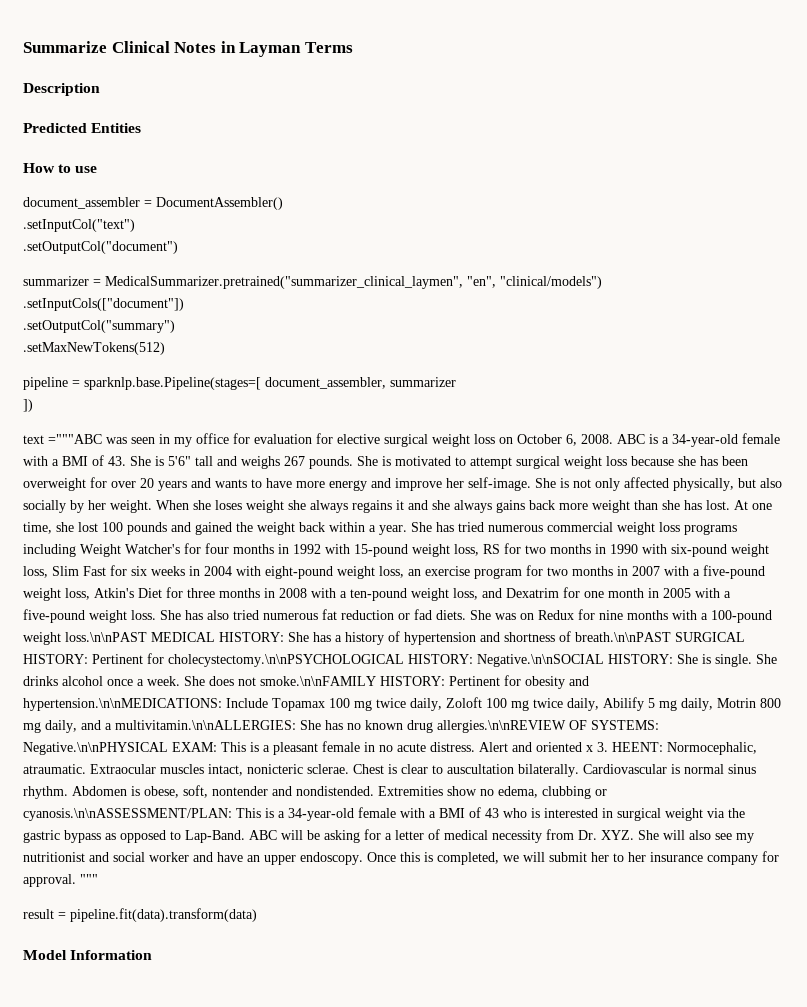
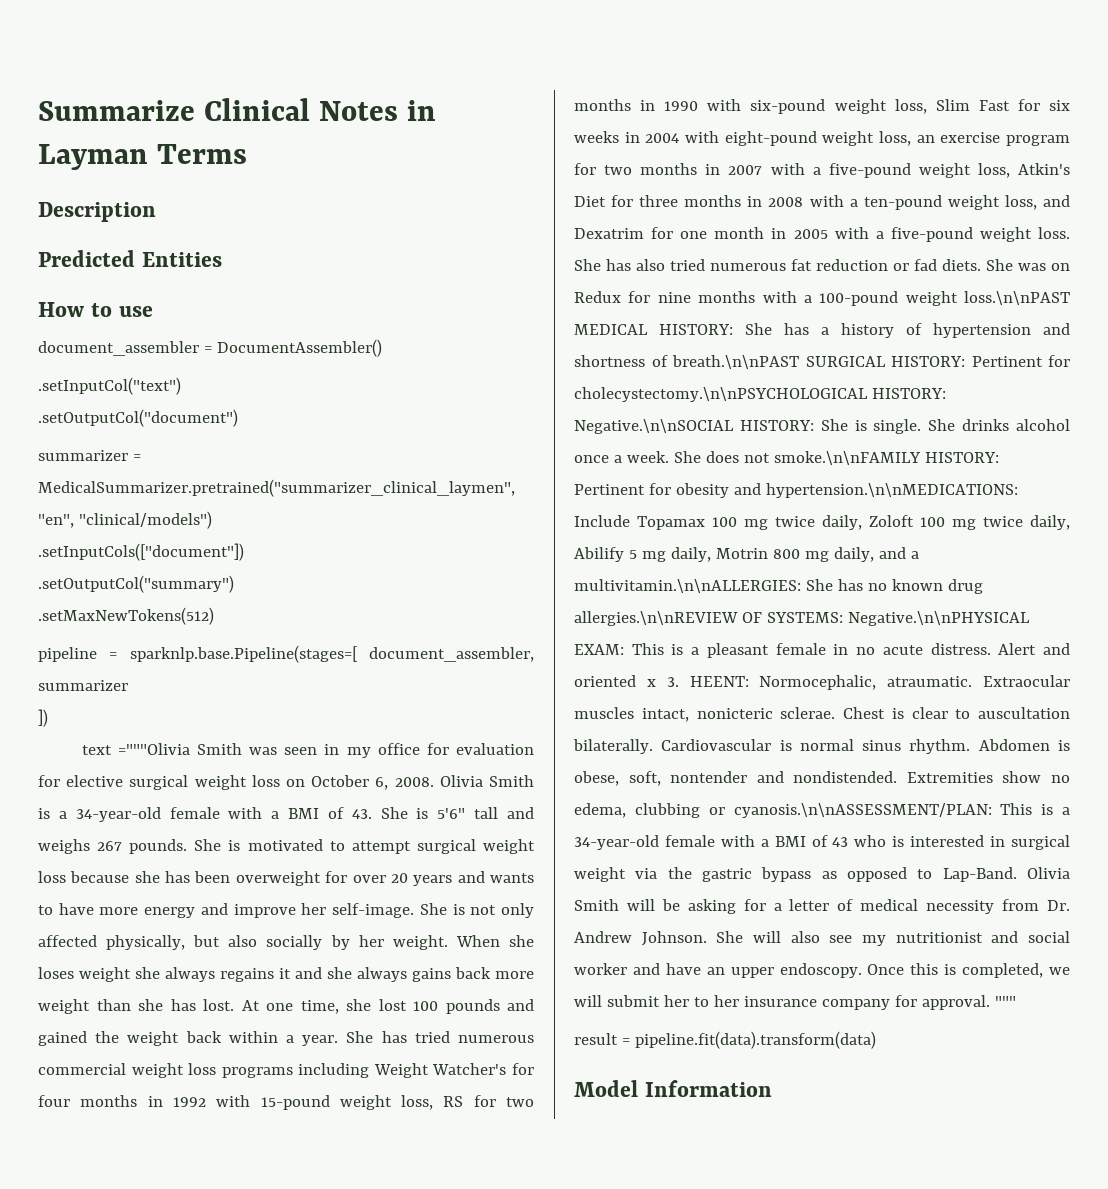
[48,434,102,444] ="""ABC -> [117,743,243,755] ="""Olivia Smith
[617,434,645,444] ABC -> [439,775,534,787] Olivia Smith
[249,830,277,840] ABC -> [1027,867,1070,879] [574,899,619,911] Olivia Smith
[601,830,634,840] XYZ. -> [574,931,707,946] Andrew Johnson.

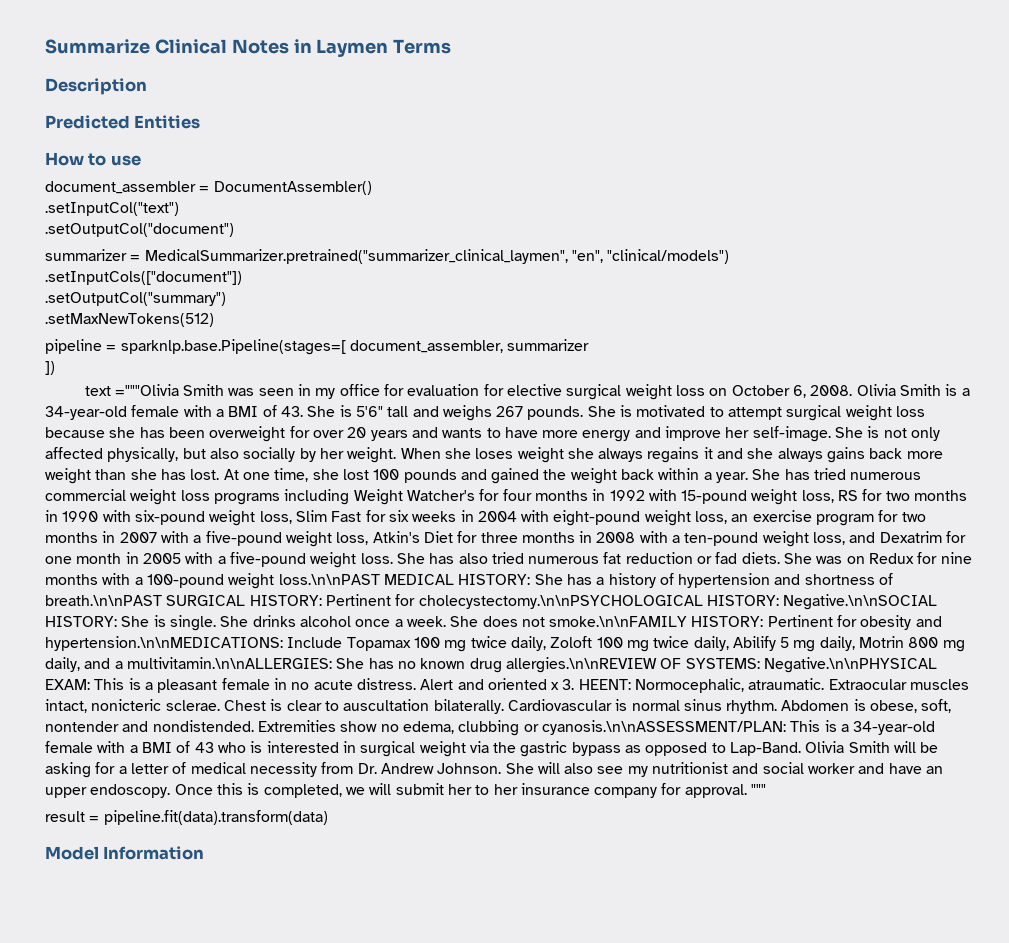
[38,144,148,170] Layman -> [316,39,389,57] Laymen

